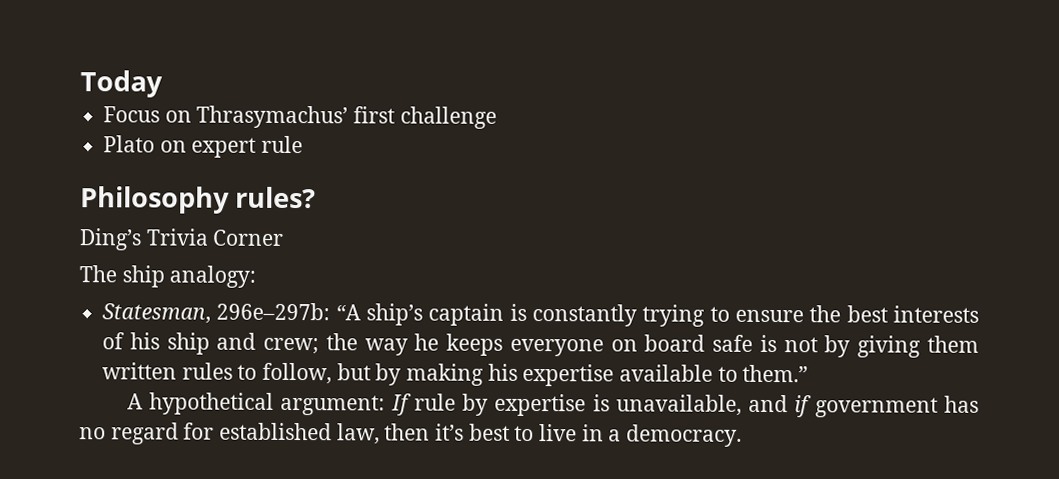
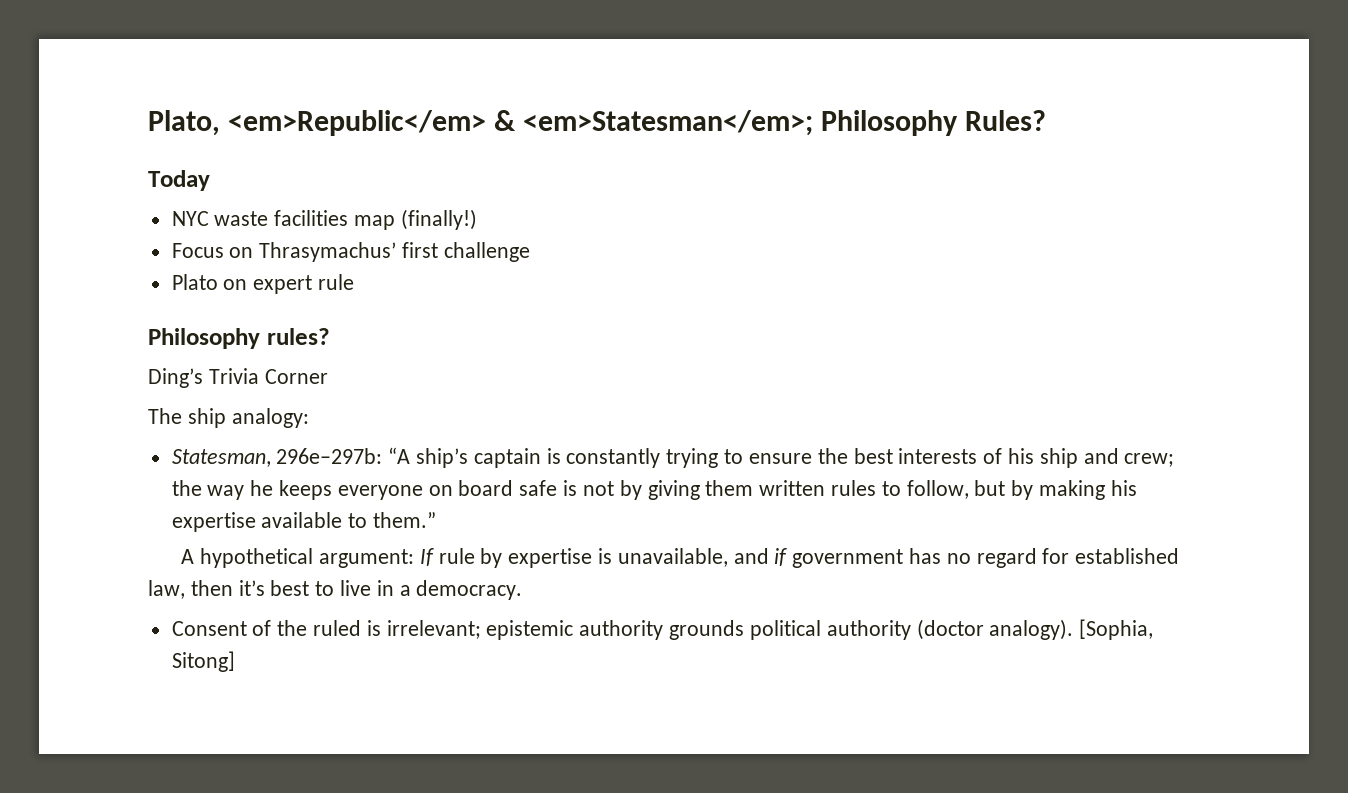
[80,70,163,98] Today -> [148,110,1046,136] [148,170,210,191] [171,209,477,230] Plato, <em>Republic</em> & <em>Statesman</em>; Philosophy Rules? // Today // NYC waste facilities map (finally!)
(743, 435) none -> [171,619,1154,640] [171,651,235,672] // Consent of the ruled is irrelevant; epistemic authority grounds political authority (doctor analogy). [Sophia, Sitong]

